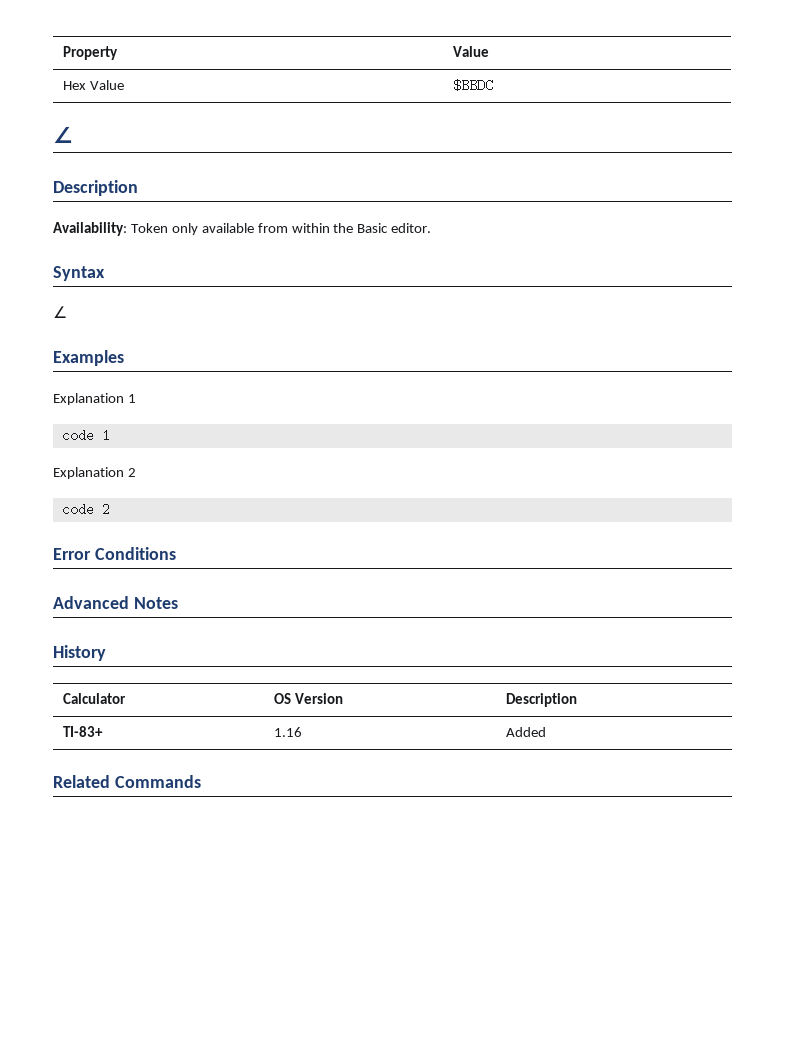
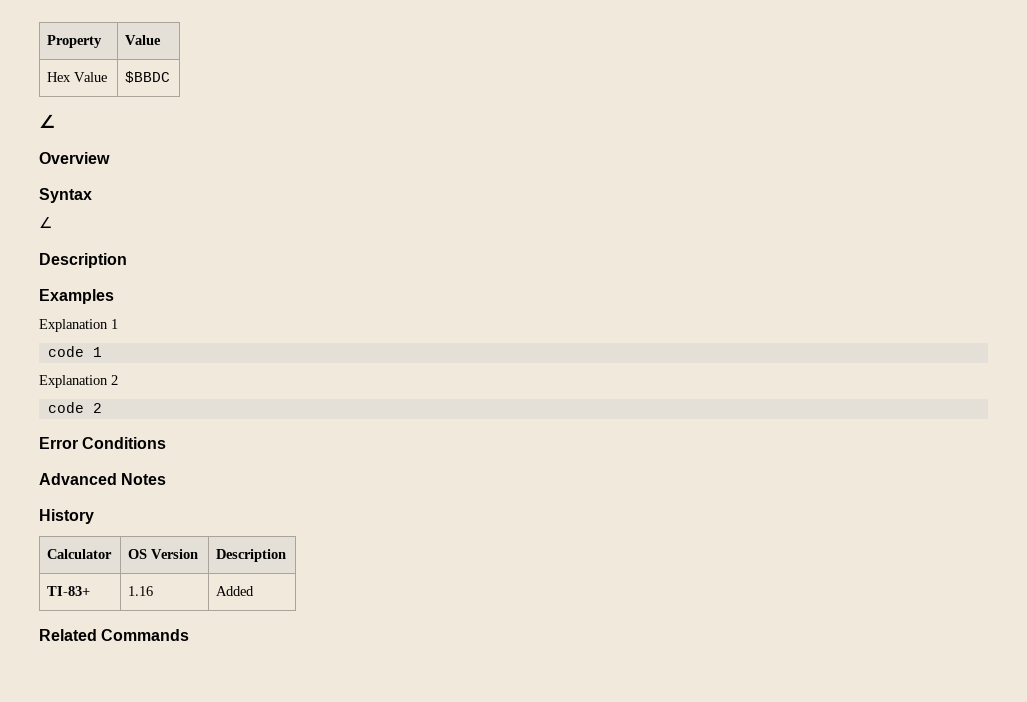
[53,180,138,196] [53,222,432,236] Description // Availability: Token only available from within the Basic editor. -> [39,152,110,164] Overview
(67, 312) none -> [39,253,127,268] // Description

